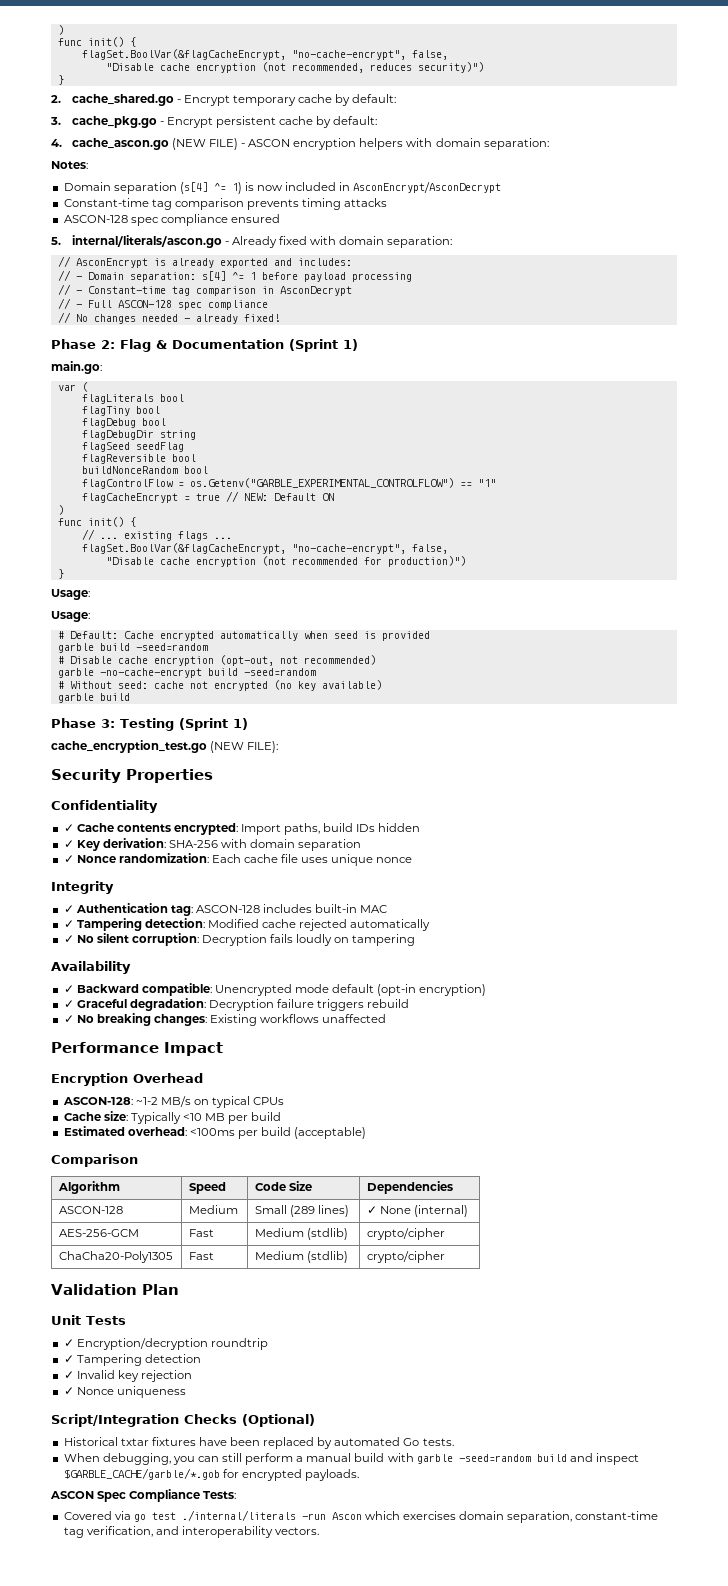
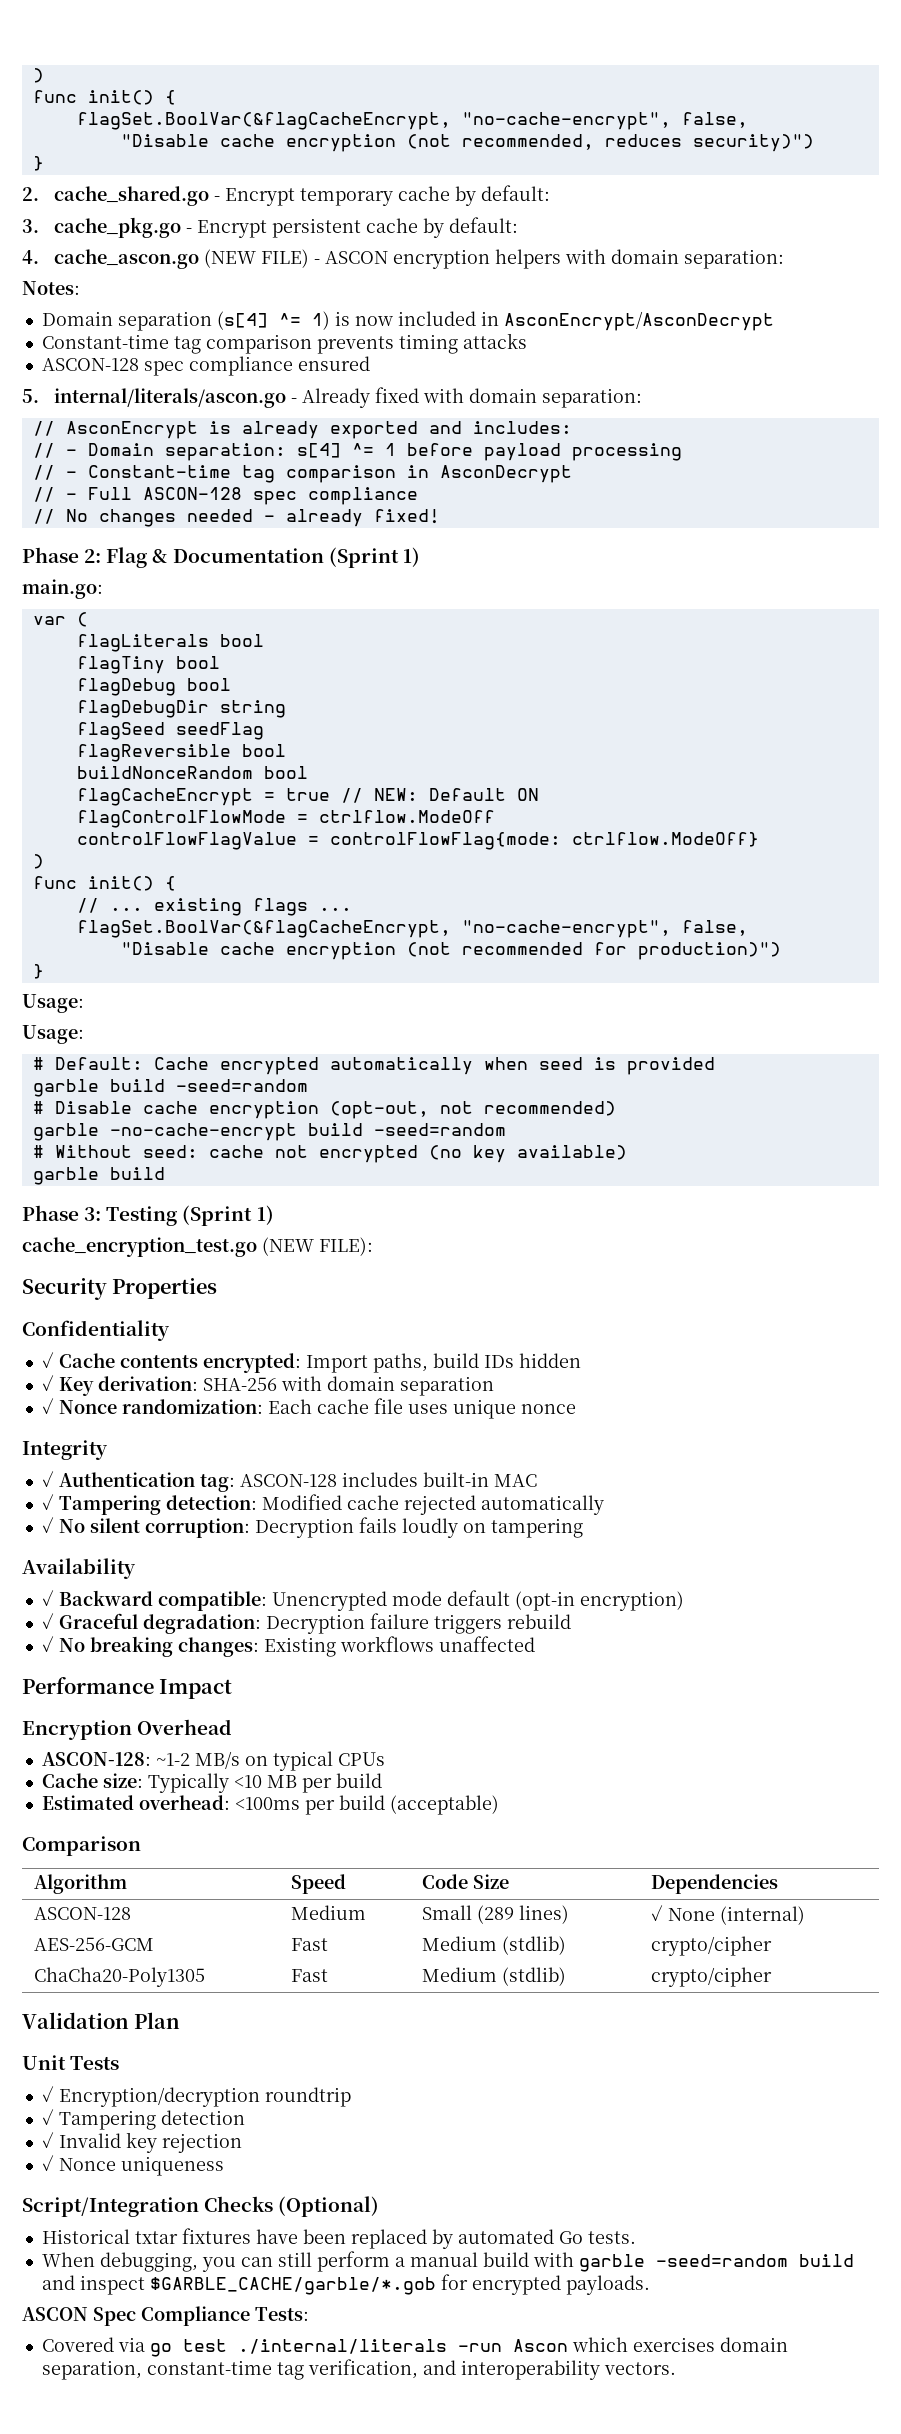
[81,478,496,489] // flagControlFlow = os.Getenv("GARBLE_EXPERIMENTAL_CONTROLFLOW") == "1" -> (308, 772) none
(334, 497) none -> [76,810,495,828] [76,832,759,850] // flagControlFlowMode = ctrlflow.ModeOff // controlFlowFlagValue = controlFlowFlag{mode: ctrlflow.ModeOff}

